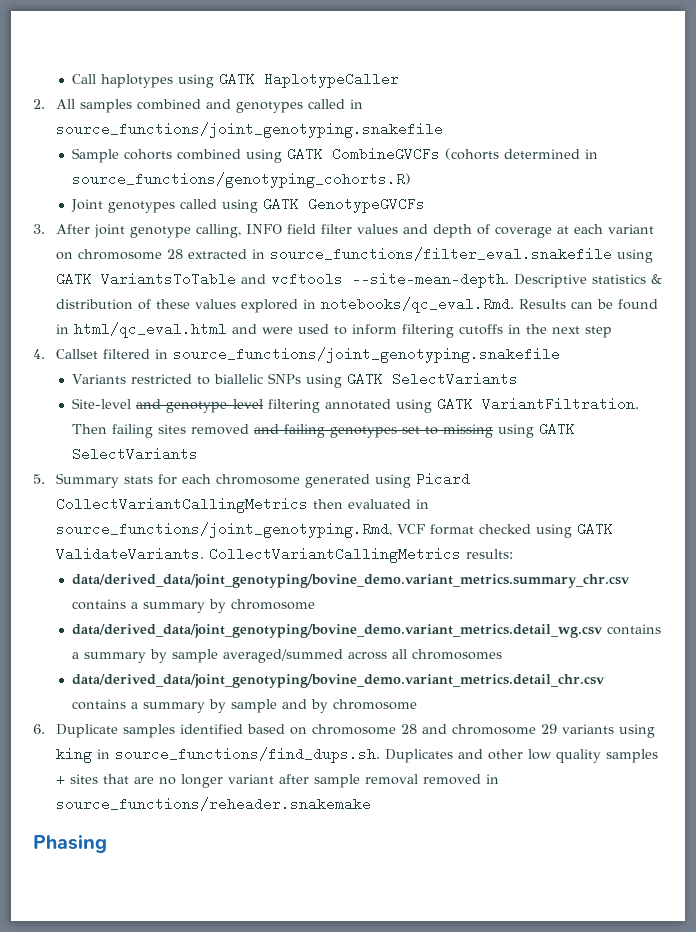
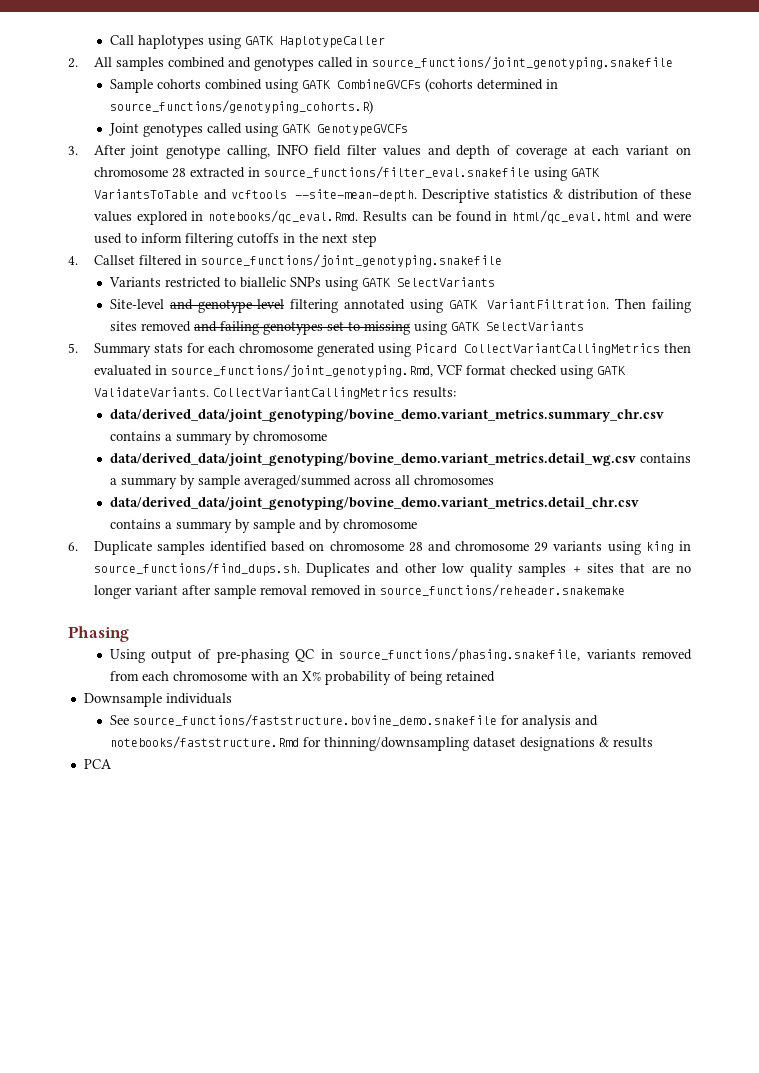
(107, 843) none -> [109,648,693,663] [109,671,495,685] [83,693,232,707] [109,714,598,729] [109,736,653,751] [83,759,112,769] // Using output of pre-phasing QC in source_functions/phasing.snakefile, variants removed from each chromosome with an X% probability of being retained // Downsample individuals // See source_functions/faststructure.bovine_demo.snakefile for analysis and notebooks/faststructure.Rmd for thinning/downsampling dataset designations & results // PCA

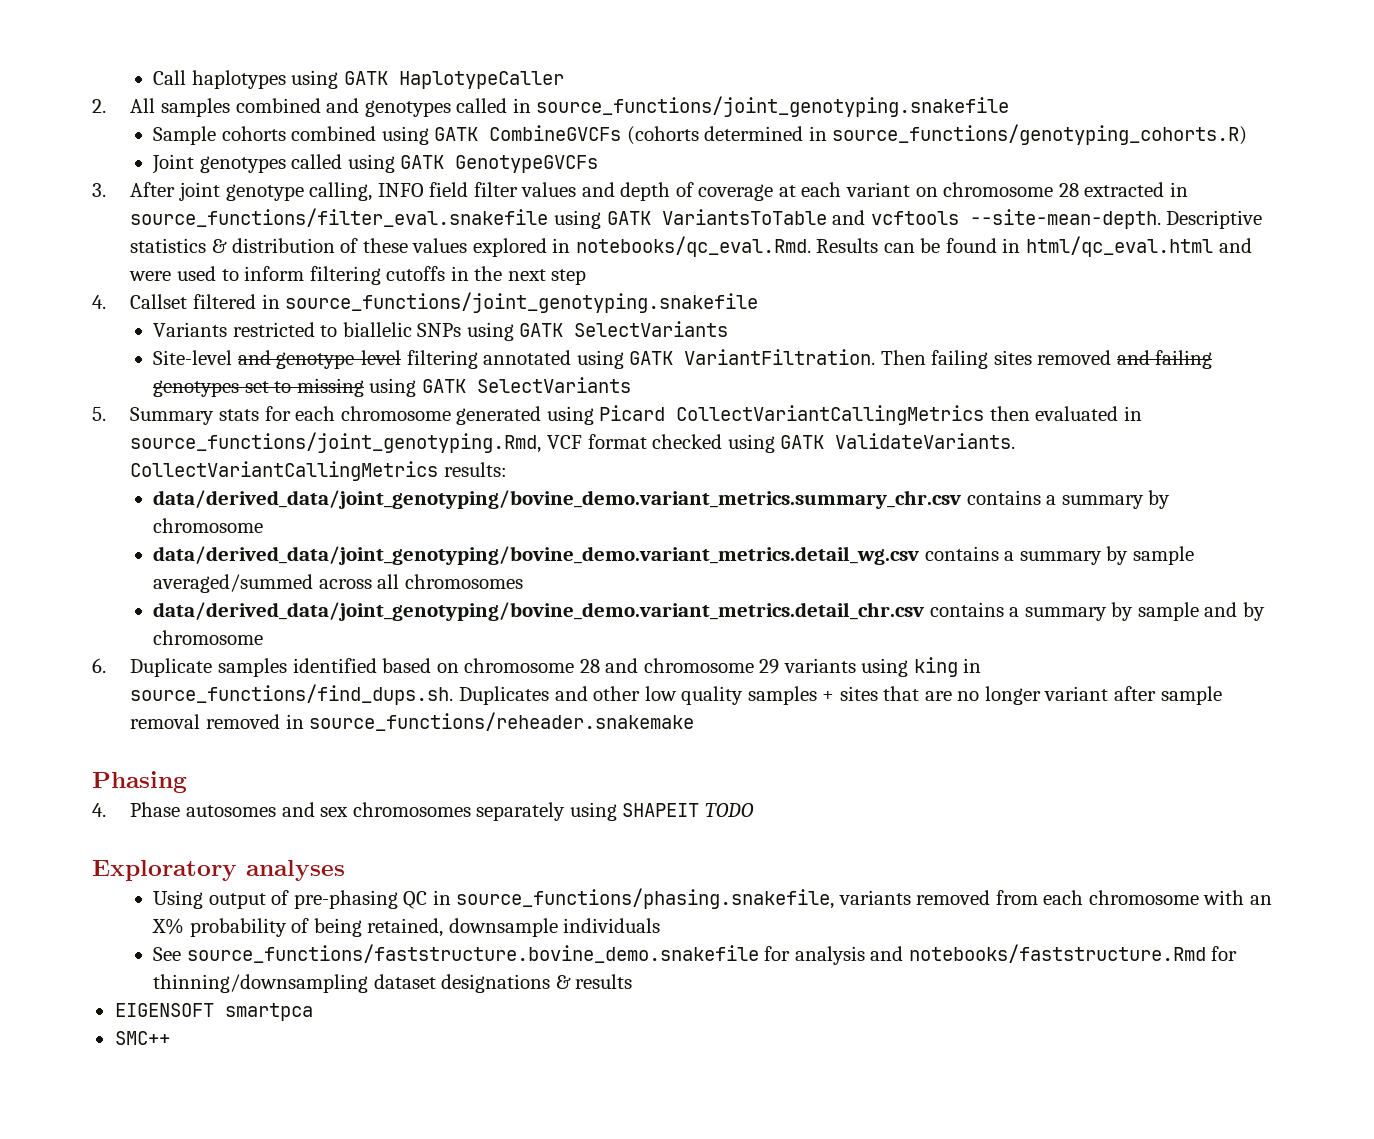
(129, 634) none -> [92,802,754,821] [92,860,345,881] // 4. Phase autosomes and sex chromosomes separately using SHAPEIT TODO // Exploratory analyses
[445,671,495,682] [83,693,162,707] retained // Downsample -> [367,918,558,937] retained, downsample
[83,759,112,769] PCA -> [114,1003,313,1021] [114,1031,170,1045] EIGENSOFT smartpca // SMC++

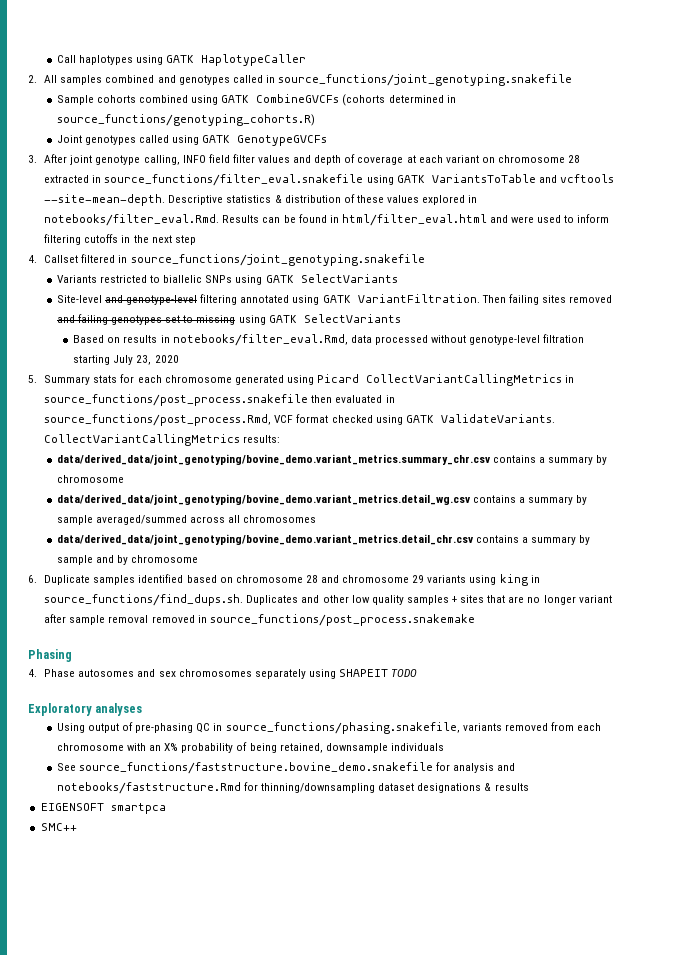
[575,236,811,257] notebooks/qc_eval.Rmd. -> [44,214,220,226] notebooks/filter_eval.Rmd.
[1025,236,1213,257] html/qc_eval.html -> [341,214,487,226] html/filter_eval.html
(631, 385) none -> [73,334,585,346] [73,355,179,365] // Based on results in notebooks/filter_eval.Rmd, data processed without genotype-level filtration starting July 23, 2020
(985, 415) none -> [565,375,575,383] [44,394,309,406] in source_functions/post_process.snakefile
[130,432,542,453] source_functions/joint_genotyping.Rmd, -> [44,414,272,426] source_functions/post_process.Rmd,
[309,712,695,731] source_functions/reheader.snakemake -> [209,614,475,626] source_functions/post_process.snakemake

